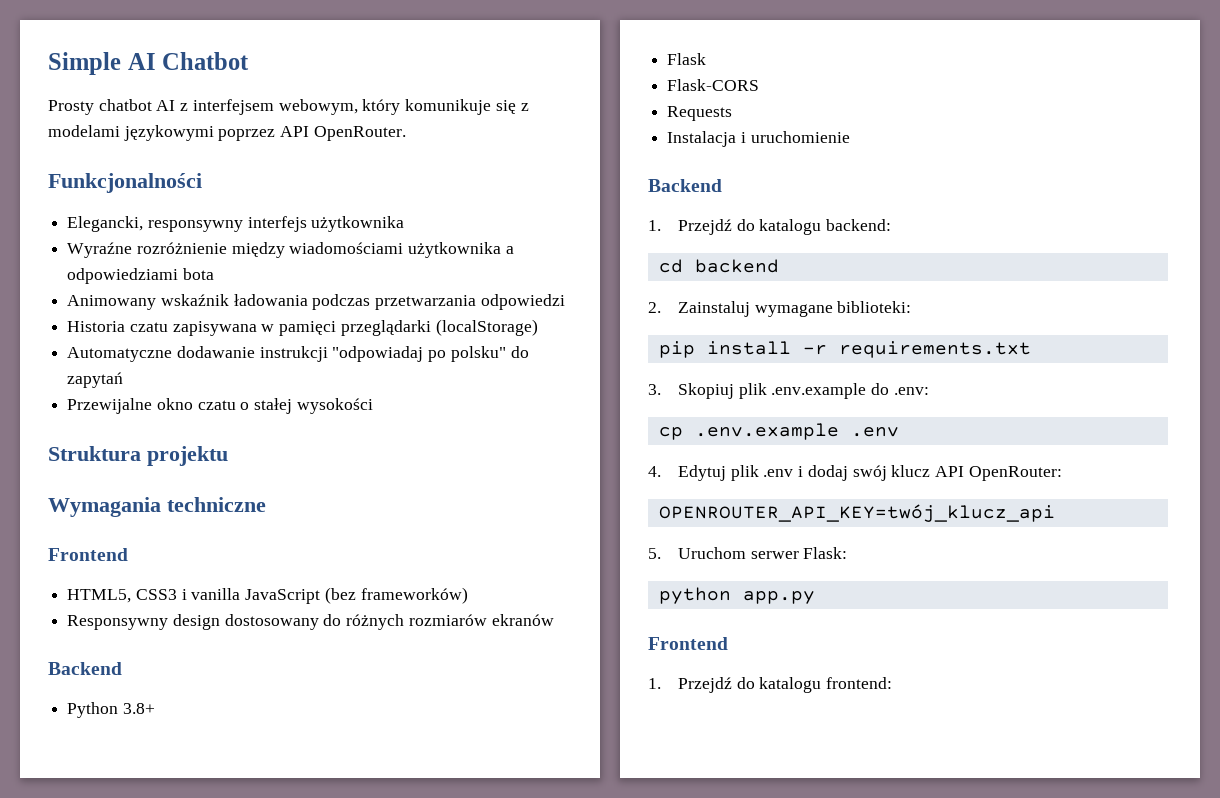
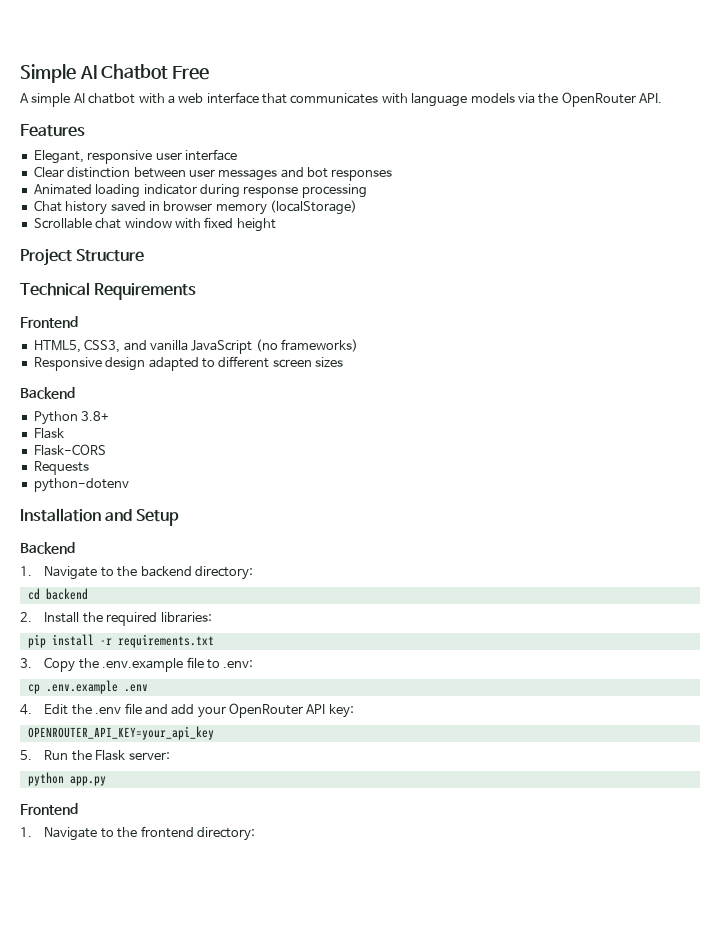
[48,99,529,115] [48,125,406,141] [48,173,202,193] [67,216,405,232] [67,242,514,258] [67,268,214,284] [67,294,565,310] [67,319,538,336] [67,346,529,362] [67,372,124,388] [67,398,373,414] [48,446,228,466] [48,497,266,517] [48,548,128,561] [67,587,468,604] [67,614,554,630] // Prosty chatbot AI z interfejsem webowym, który komunikuje się z modelami językowymi poprzez API OpenRouter. // Funkcjonalności // Elegancki, responsywny interfejs użytkownika // Wyraźne rozróżnienie między wiadomościami użytkownika a odpowiedziami bota // Animowany wskaźnik ładowania podczas przetwarzania odpowiedzi // Historia czatu zapisywana w pamięci przeglądarki (localStorage) // Automatyczne dodawanie instrukcji "odpowiadaj po polsku" do zapytań // Przewijalne okno czatu o stałej wysokości // Struktura projektu // Wymagania techniczne // Frontend // HTML5, CSS3 i vanilla JavaScript (bez frameworków) // Responsywny design dostosowany do różnych rozmiarów ekranów -> [172,66,210,80] [20,92,662,107] [20,124,85,137] [33,149,237,164] [33,166,393,181] [33,184,367,198] [33,200,357,215] [33,217,276,232] [20,248,145,266] [20,282,197,300] [20,316,78,328] [33,339,358,354] [33,356,343,371] Free // A simple AI chatbot with a web interface that communicates with language models via the OpenRouter API. // Features // Elegant, responsive user interface // Clear distinction between user messages and bot responses // Animated loading indicator during response processing // Chat history saved in browser memory (localStorage) // Scrollable chat window with fixed height // Project Structure // Technical Requirements // Frontend // HTML5, CSS3, and vanilla JavaScript (no frameworks) // Responsive design adapted to different screen sizes
[667,131,850,147] [648,179,722,192] [648,219,892,235] Instalacja i uruchomienie // Backend // 1. Przejdź do katalogu backend: -> [33,478,129,492] [20,508,180,526] [20,542,75,554] [20,566,253,580] python-dotenv // Installation and Setup // Backend // 1. Navigate to the backend directory:
[677,301,912,317] Zainstaluj wymagane biblioteki: -> [44,612,212,626] Install the required libraries:
[677,383,890,399] Skopiuj plik .env.example do -> [44,657,220,672] Copy the .env.example file to
[677,465,1062,481] [658,504,1055,522] [648,547,848,559] Edytuj plik .env i dodaj swój klucz API OpenRouter: // OPENROUTER_API_KEY=twój_klucz_api // 5. Uruchom serwer Flask: -> [44,703,354,718] [27,726,214,740] [20,750,170,761] Edit the .env file and add your OpenRouter API key: // OPENROUTER_API_KEY=your_api_key // 5. Run the Flask server:
[677,677,893,693] Przejdź do katalogu frontend: -> [44,826,255,841] Navigate to the frontend directory:

